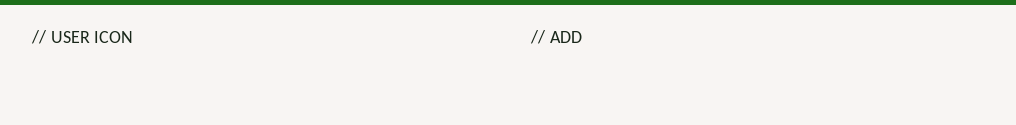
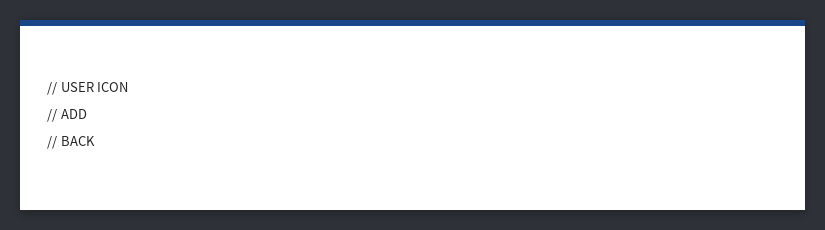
(582, 37) none -> [47,136,95,149] // // BACK

